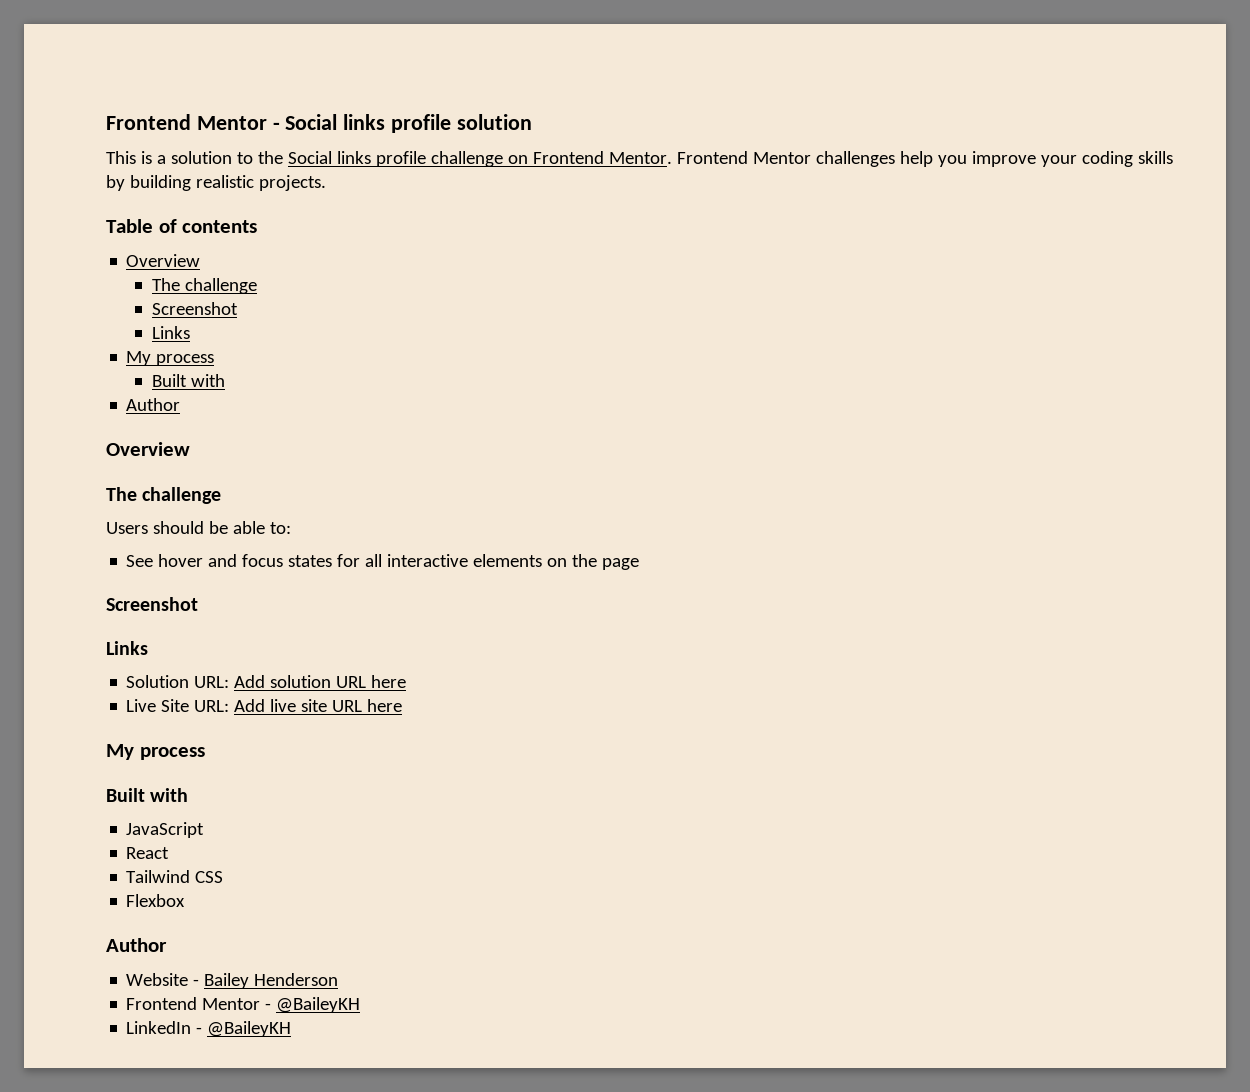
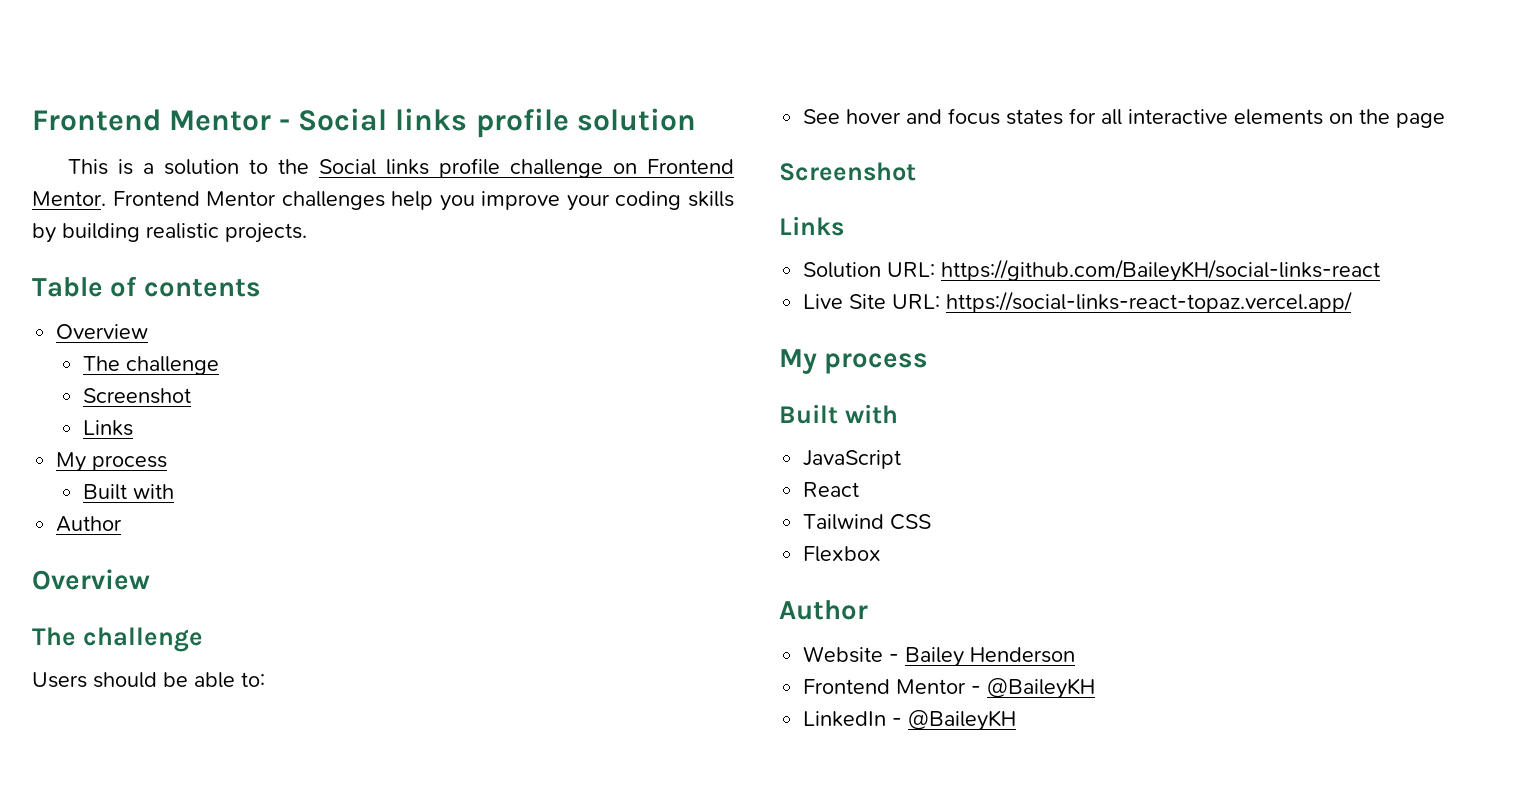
[234,675,407,688] Add solution URL here -> [941,259,1381,282] https://github.com/BaileyKH/social-links-react
[234,699,403,712] Add live site URL here -> [946,291,1353,313] https://social-links-react-topaz.vercel.app/

